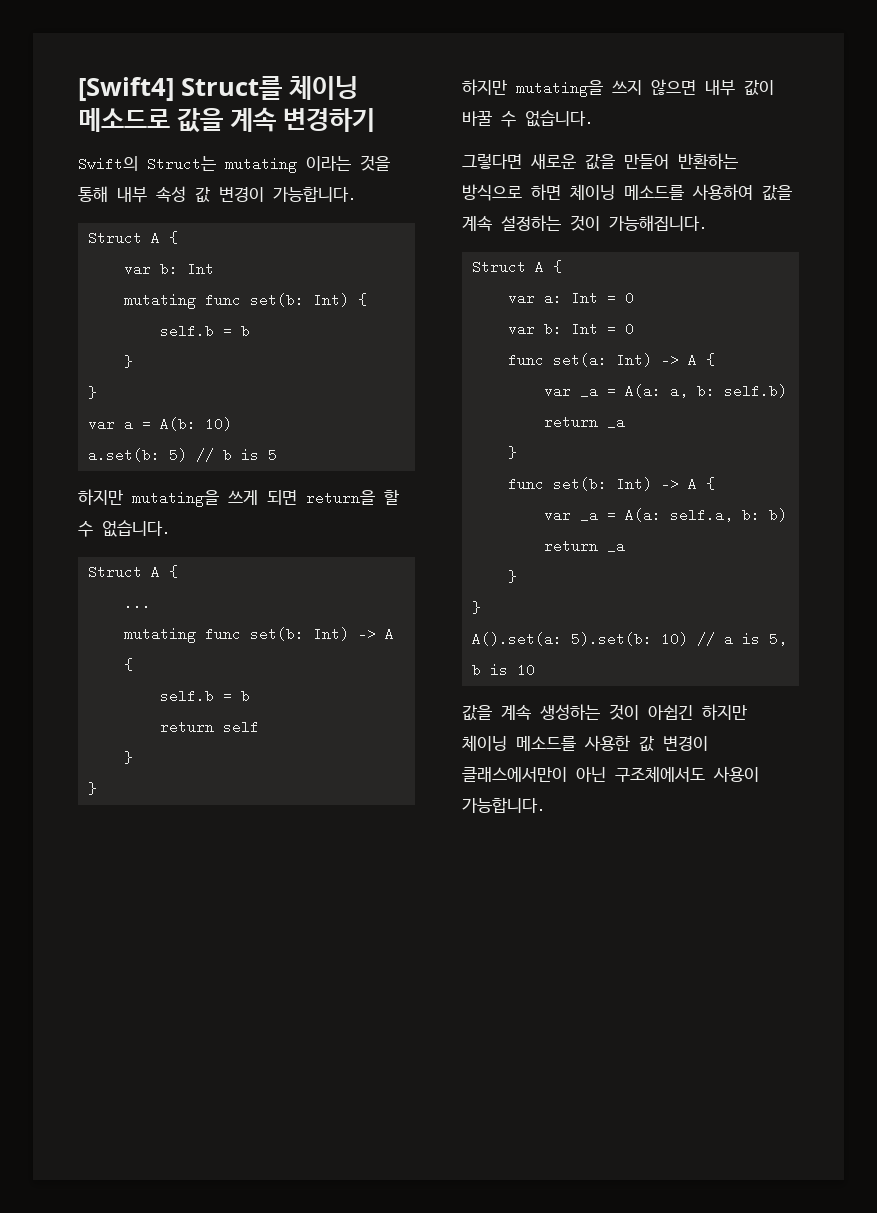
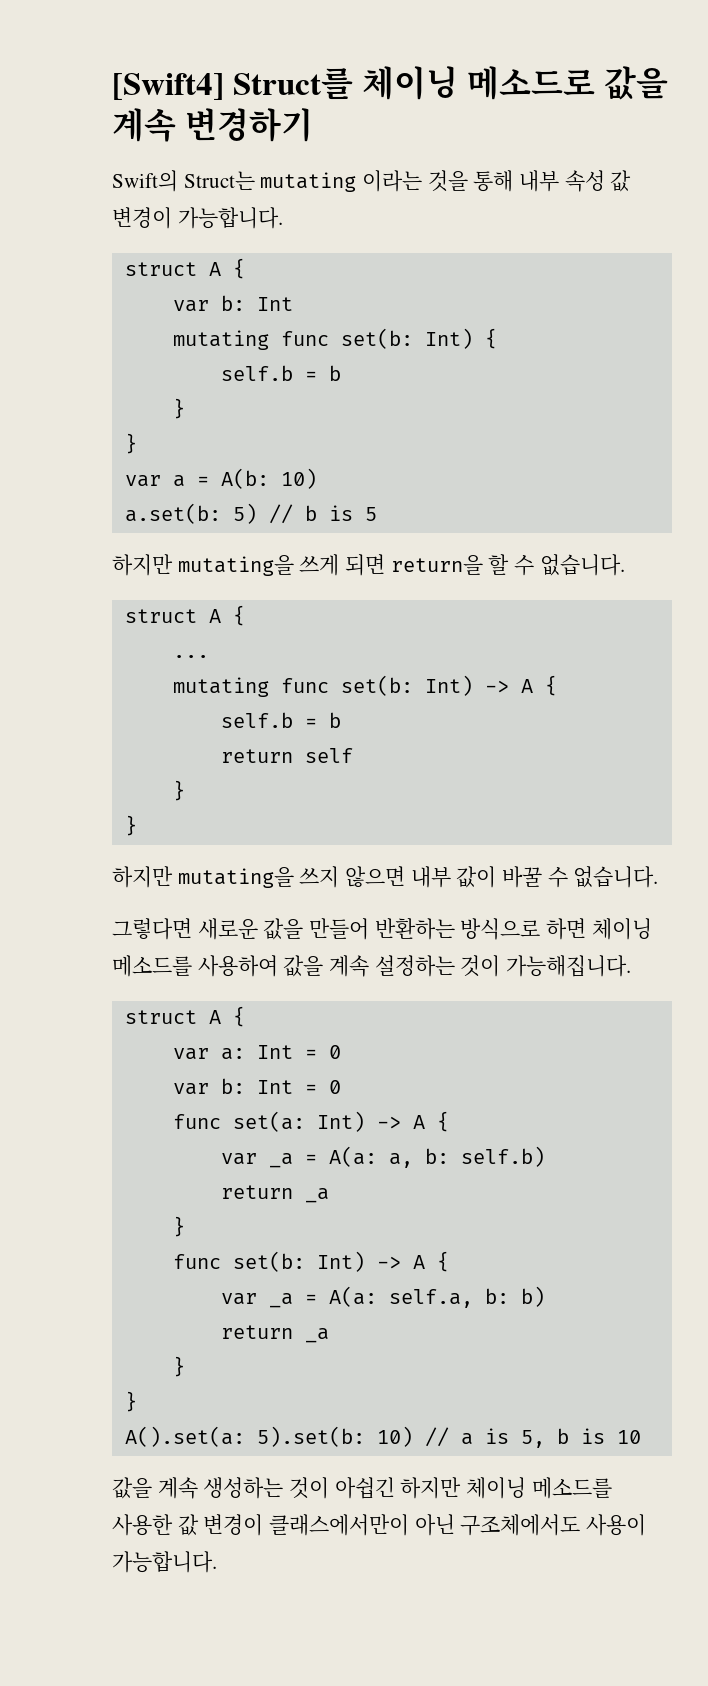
[87,231,142,245] Struct -> [124,262,197,276] struct
[87,565,142,579] Struct -> [124,609,197,623] struct
[471,260,526,274] Struct -> [124,1010,197,1024] struct

